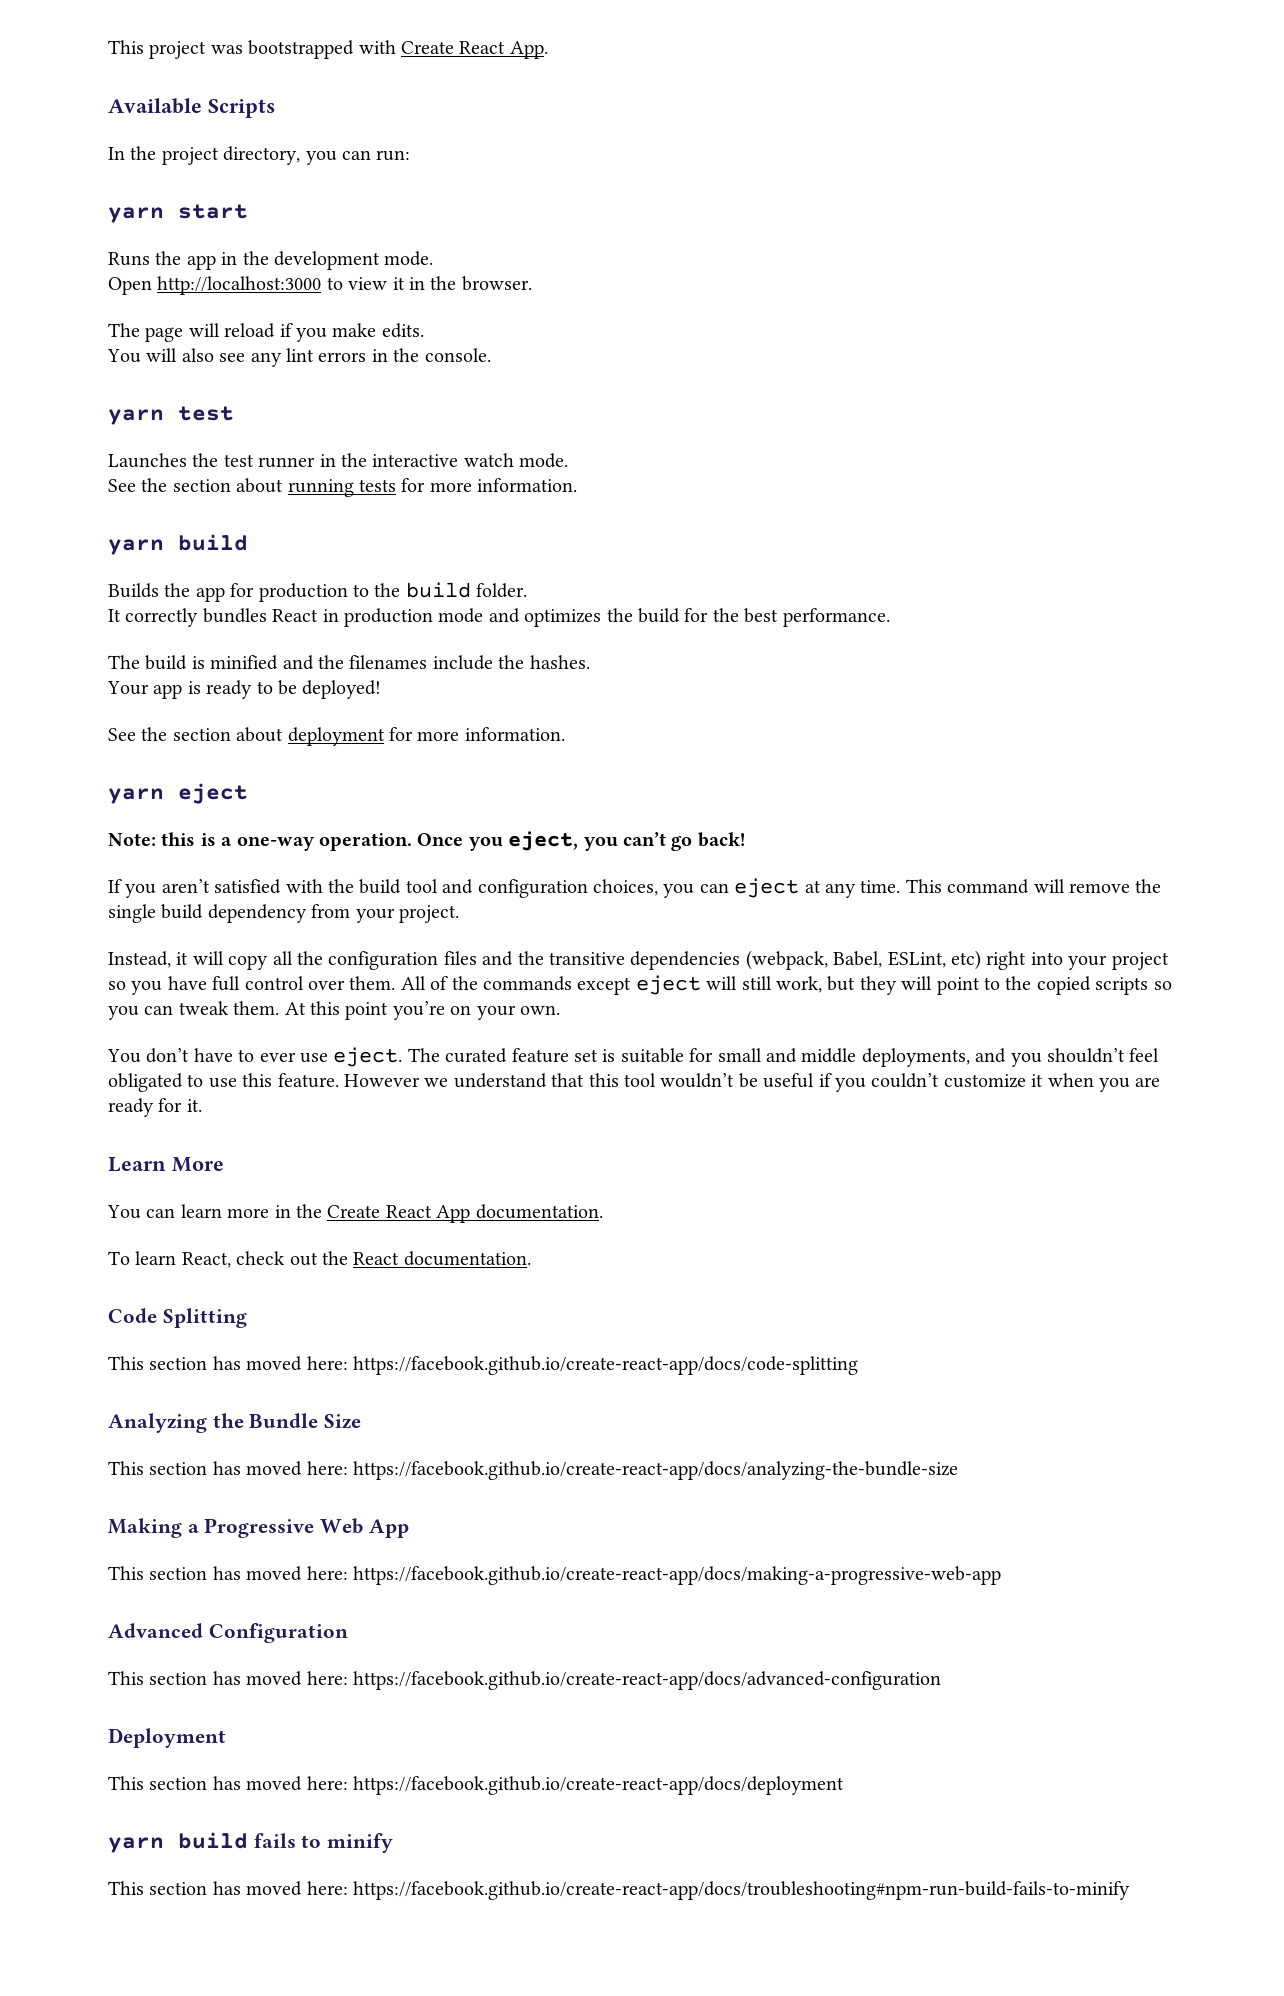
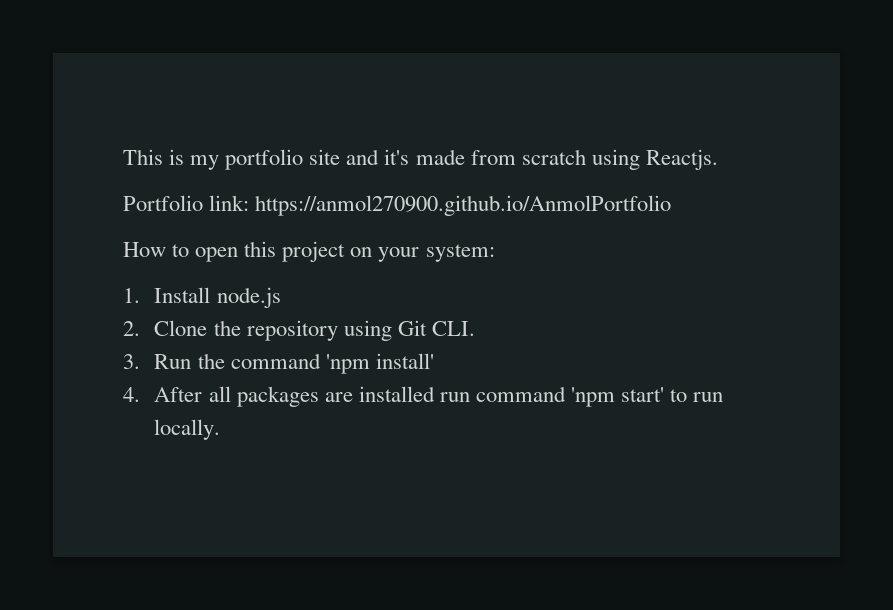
[108,40,548,59] [108,98,275,118] [108,146,411,165] [108,204,248,223] [108,251,434,270] [108,276,532,295] [108,323,424,342] [107,348,491,367] [108,406,234,425] [108,453,569,468] [108,478,578,497] [108,534,248,555] [108,582,528,602] [108,608,890,627] [108,655,590,670] [107,680,382,699] [108,727,565,746] [108,783,248,804] [108,831,745,851] [108,878,1162,898] [108,904,459,923] [108,950,1169,970] [108,975,1172,995] [108,1001,560,1020] [107,1047,1160,1067] [108,1073,1161,1092] [108,1098,202,1117] [108,1157,224,1172] [107,1204,603,1223] [108,1251,531,1268] [108,1308,247,1328] [108,1356,858,1375] [108,1413,362,1433] [108,1461,958,1480] [108,1518,409,1538] [108,1566,1001,1585] [108,1623,348,1643] [108,1671,941,1690] [108,1728,226,1748] [108,1776,844,1795] [108,1832,394,1853] [108,1881,1130,1900] This project was bootstrapped with Create React App. // Available Scripts // In the project directory, you can run: // yarn start // Runs the app in the development mode. // Open http://localhost:3000 to view it in the browser. // The page will reload if you make edits. // You will also see any lint errors in the console. // yarn test // Launches the test runner in the interactive watch mode. // See the section about running tests for more information. // yarn build // Builds the app for production to the build folder. // It correctly bundles React in production mode and optimizes the build for the best performance. // The build is minified and the filenames include the hashes. // Your app is ready to be deployed! // See the section about deployment for more information. // yarn eject // Note: this is a one-way operation. Once you eject, you can’t go back! // If you aren’t satisfied with the build tool and configuration choices, you can eject at any time. This command will remove the single build dependency from your project. // Instead, it will copy all the configuration files and the transitive dependencies (webpack, Babel, ESLint, etc) right into your project so you have full control over them. All of the commands except eject will still work, but they will point to the copied scripts so you can tweak them. At this point you’re on your own. // You don’t have to ever use eject. The curated feature set is suitable for small and middle deployments, and you shouldn’t feel obligated to use this feature. However we understand that this tool wouldn’t be useful if you couldn’t customize it when you are ready for it. // Learn More // You can learn more in the Create React App documentation. // To learn React, check out the React documentation. // Code Splitting // This section has moved here: https://facebook.github.io/create-react-app/docs/code-splitting // Analyzing the Bundle Size // This section has moved here: https://facebook.github.io/create-react-app/docs/analyzing-the-bundle-size // Making a Progressive Web App // This section has moved here: https://facebook.github.io/create-react-app/docs/making-a-progressive-web-app // Advanced Configuration // This section has moved here: https://facebook.github.io/create-react-app/docs/advanced-configuration // Deployment // This section has moved here: https://facebook.github.io/create-react-app/docs/deployment // yarn build fails to minify // This section has moved here: https://facebook.github.io/create-react-app/docs/troubleshooting#npm-run-build-fails-to-minify -> [123,149,718,170] [123,195,672,216] [123,241,495,262] [123,287,281,308] [123,320,475,341] [123,353,434,374] [123,386,724,407] [154,419,221,440] This is my portfolio site and it's made from scratch using Reactjs. // Portfolio link: https://anmol270900.github.io/AnmolPortfolio // How to open this project on your system: // 1. Install node.js // 2. Clone the repository using Git CLI. // 3. Run the command 'npm install' // 4. After all packages are installed run command 'npm start' to run locally.

